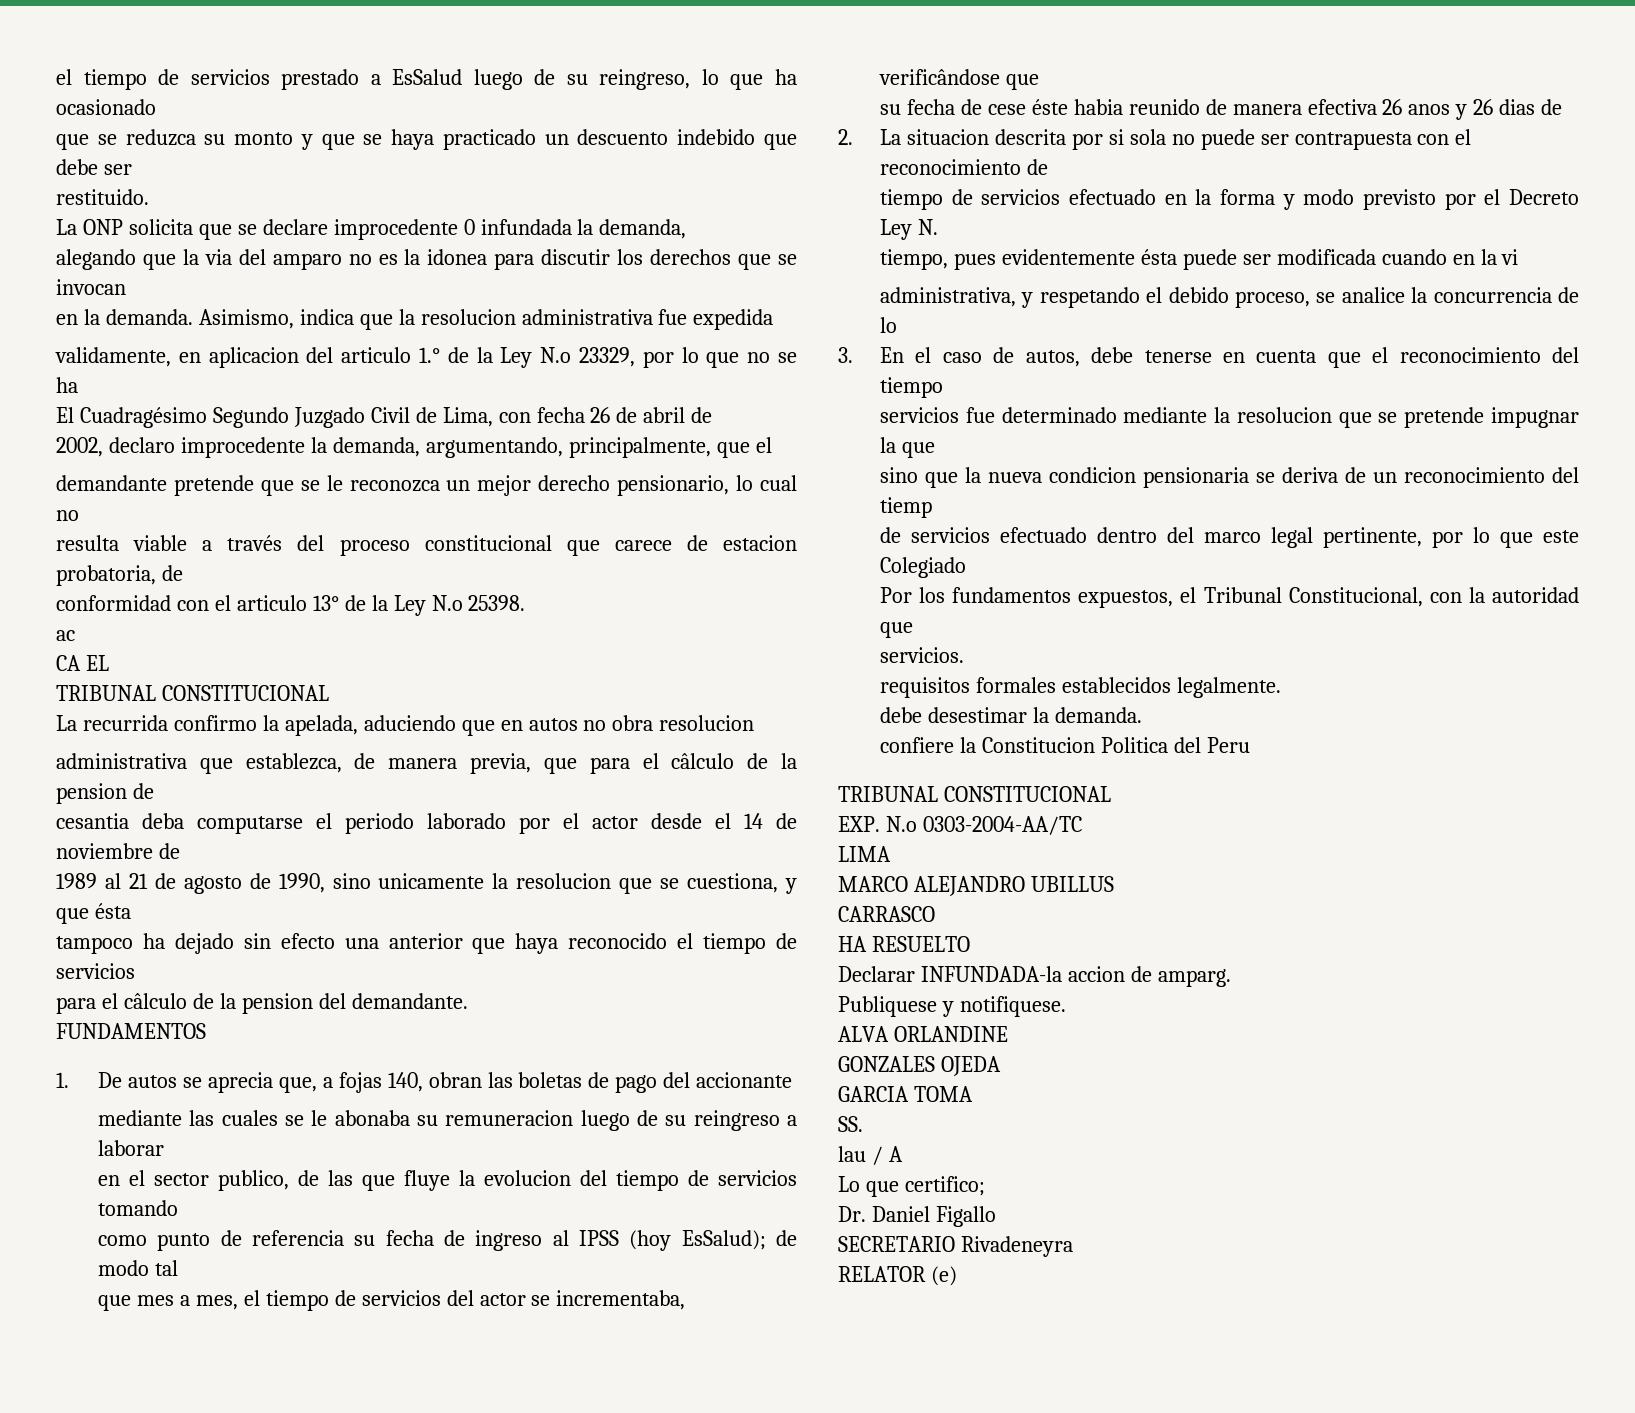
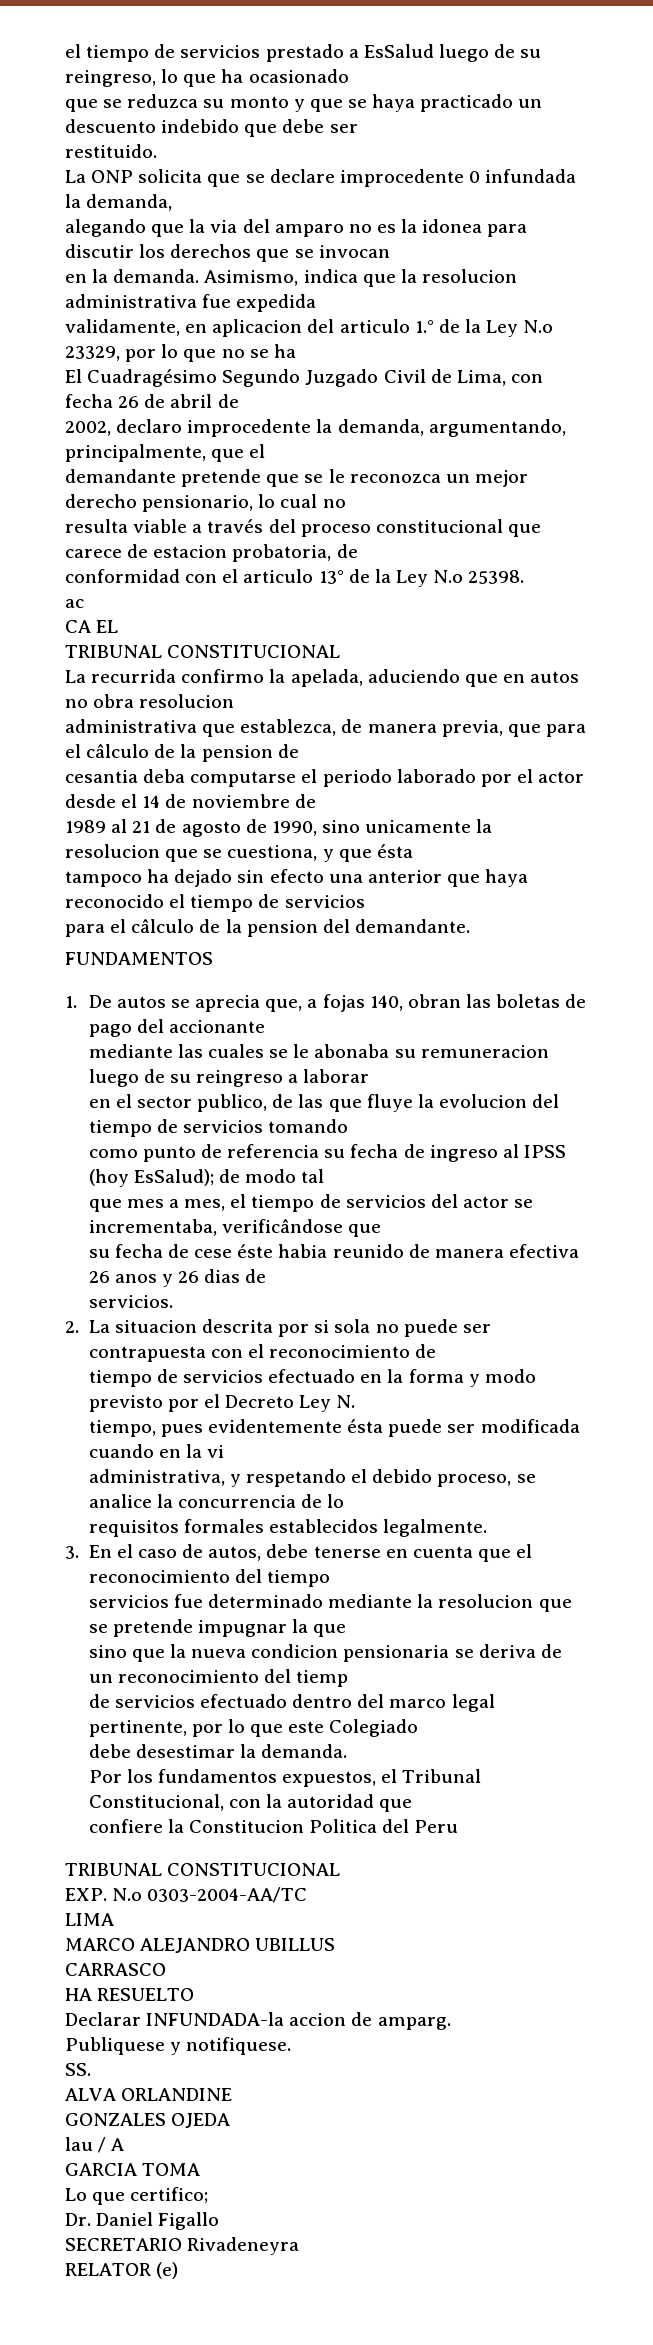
(1563, 107) none -> [88,1295,173,1308] // servicios.
(898, 325) none -> [88,1519,488,1537] // requisitos formales establecidos legalmente.
(967, 567) none -> [88,1744,348,1758] // debe desestimar la demanda.
[880,647,965,663] [880,677,1281,698] [880,707,1142,723] // servicios. // requisitos formales establecidos legalmente. // debe desestimar la demanda. -> (413, 1805) none
(1066, 1006) none -> [65,2063,91,2076] // SS.
[838,1086,973,1102] [838,1116,863,1132] // GARCIA TOMA // SS. -> (231, 2120) none
(903, 1154) none -> [65,2163,201,2176] // GARCIA TOMA

